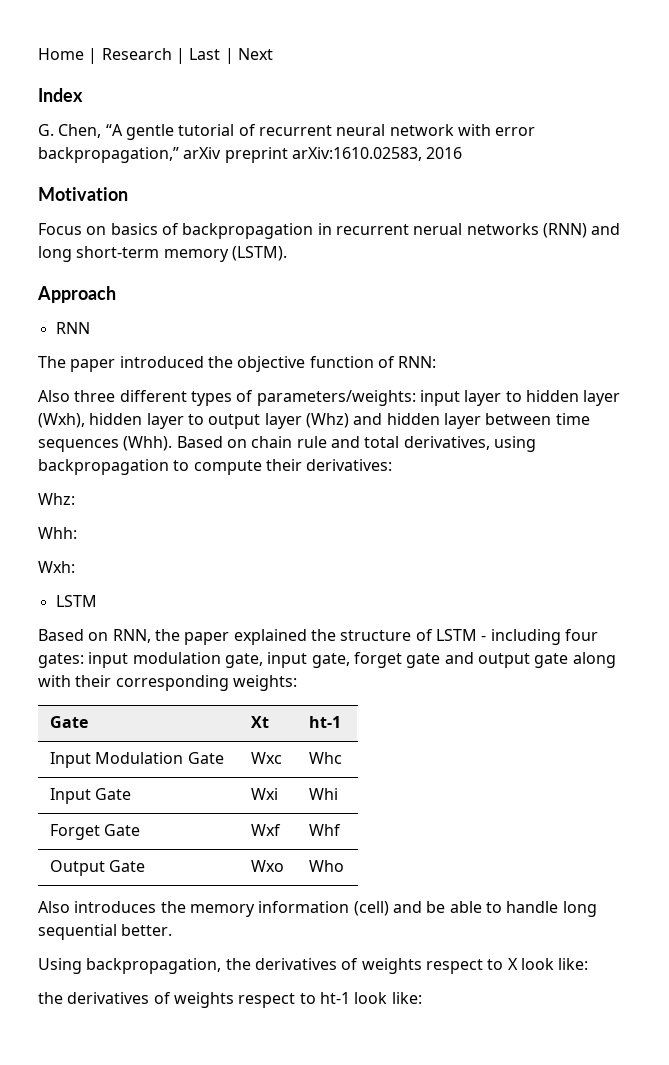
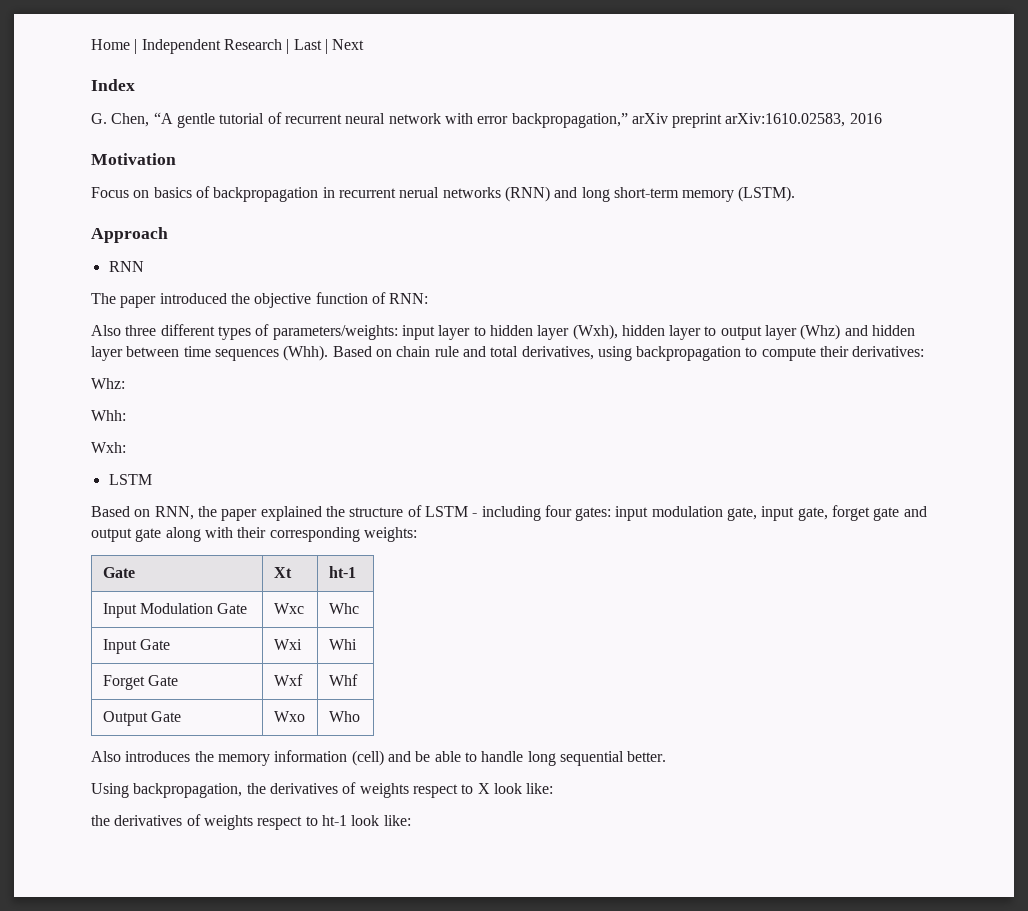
(98, 56) none -> [141,39,221,54] Independent

